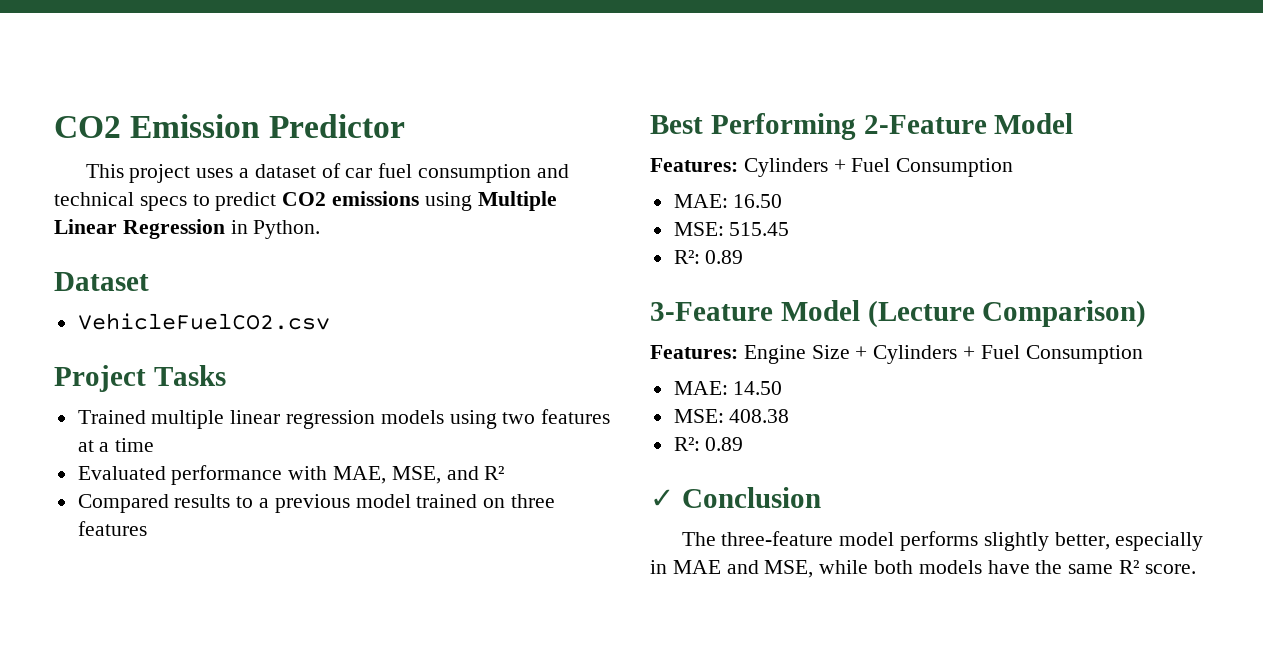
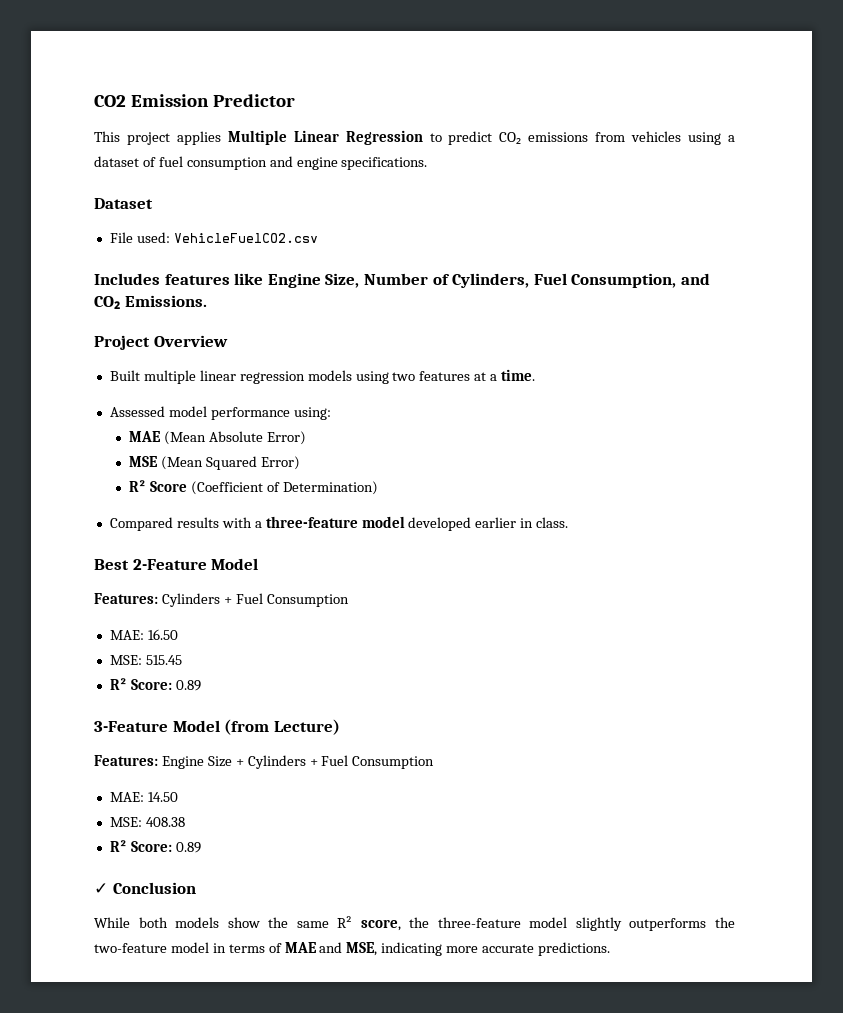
[196,163,569,183] [54,191,557,211] [54,219,321,239] uses a dataset of car fuel consumption and technical specs to predict CO2 emissions using Multiple Linear Regression in Python. -> [176,130,735,145] [94,156,428,170] applies Multiple Linear Regression to predict CO₂ emissions from vehicles using a dataset of fuel consumption and engine specifications.
(149, 281) none -> [109,232,170,243] File used:
(330, 321) none -> [94,273,710,288] [94,295,207,309] // Includes features like Engine Size, Number of Cylinders, Fuel Consumption, and CO₂ Emissions.
[153,365,226,386] [77,410,146,424] Tasks // Trained -> [153,335,228,347] [109,370,140,381] Overview // Built
[115,438,155,452] [77,465,505,485] [77,494,556,513] [77,521,147,536] time // Evaluated performance with MAE, MSE, and R² // Compared results to a previous model trained on three features -> [501,369,536,381] [109,406,331,420] [129,431,307,445] [129,456,301,470] [129,480,379,495] [109,516,569,531] time. // Assessed model performance using: // MAE (Mean Absolute Error) // MSE (Mean Squared Error) // R² Score (Coefficient of Determination) // Compared results with a three-feature model developed earlier in class.
[710,113,856,140] Performing -> (129, 564) none
[673,250,700,264] R²: -> [109,678,172,690] R² Score:
[867,300,1147,328] (Lecture Comparison) -> [224,719,340,735] (from Lecture)
[673,437,700,451] R²: -> [109,840,172,852] R² Score:
[681,531,1204,551] [650,560,1196,578] The three-feature model performs slightly better, especially in MAE and MSE, while both models have the same R² score. -> [94,916,736,931] [94,942,611,956] While both models show the same R² score, the three-feature model slightly outperforms the two-feature model in terms of MAE and MSE, indicating more accurate predictions.

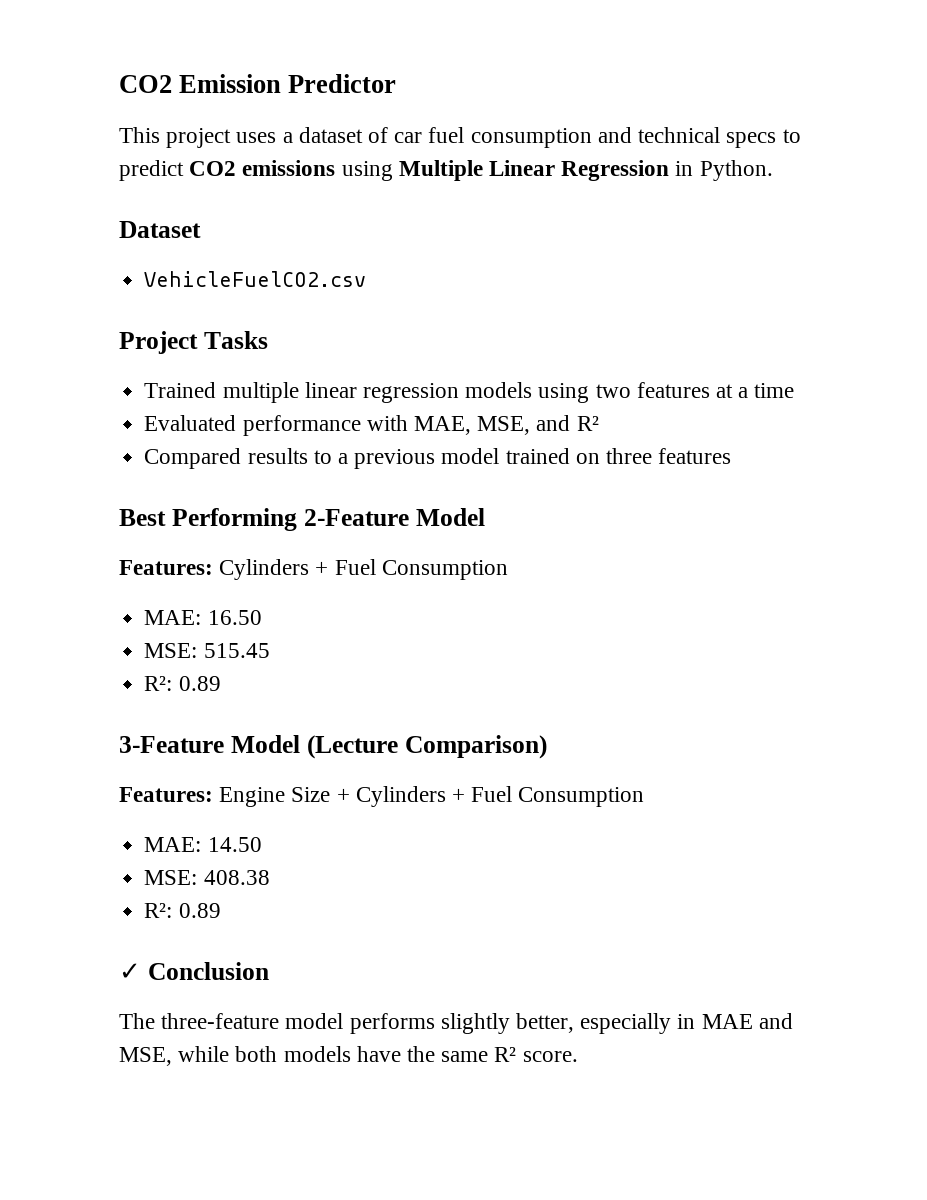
[176,130,735,145] [94,156,428,170] applies Multiple Linear Regression to predict CO₂ emissions from vehicles using a dataset of fuel consumption and engine specifications. -> [236,127,801,148] [119,160,773,181] uses a dataset of car fuel consumption and technical specs to predict CO2 emissions using Multiple Linear Regression in Python.
[109,232,170,243] File used: -> (201, 229) none
[94,273,710,288] [94,295,207,309] [94,335,228,350] [109,370,140,381] Includes features like Engine Size, Number of Cylinders, Fuel Consumption, and CO₂ Emissions. // Project Overview // Built -> [119,331,268,354] [144,382,217,398] Project Tasks // Trained
[501,369,536,381] [109,406,331,420] [129,431,307,445] [129,456,301,470] [129,480,379,495] [109,516,569,531] time. // Assessed model performance using: // MAE (Mean Absolute Error) // MSE (Mean Squared Error) // R² Score (Coefficient of Determination) // Compared results with a three-feature model developed earlier in class. -> [754,383,795,398] [144,415,599,436] [144,448,732,469] time // Evaluated performance with MAE, MSE, and R² // Compared results to a previous model trained on three features
(129, 564) none -> [171,508,297,531] Performing
[109,678,172,690] R² Score: -> [144,676,173,691] R²:
[224,719,340,735] (from Lecture) -> [306,735,547,759] (Lecture Comparison)
[109,840,172,852] R² Score: -> [144,903,173,918] R²:
[94,917,130,928] While -> [119,1013,793,1034] [119,1046,230,1066] The three-feature model performs slightly better, especially in MAE and MSE, while
[227,917,260,928] show -> [356,1046,401,1062] have
[360,917,736,931] [94,942,611,956] score, the three-feature model slightly outperforms the two-feature model in terms of MAE and MSE, indicating more accurate predictions. -> [522,1051,578,1062] score.

